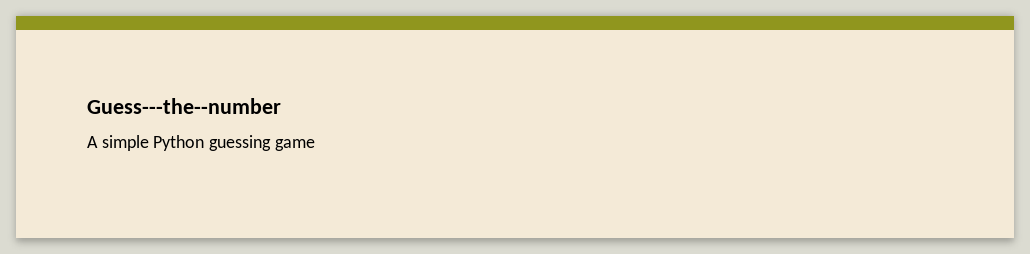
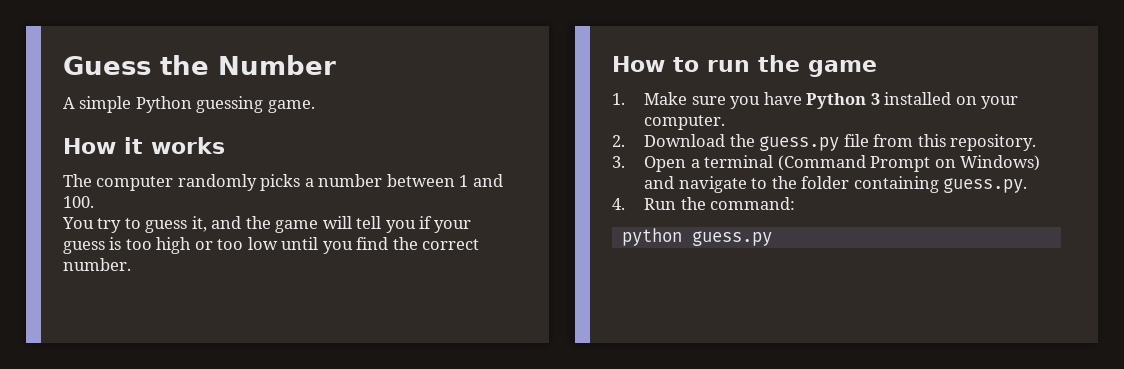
[87,98,281,114] Guess---the--number -> [63,55,336,75] Guess the Number
[274,139,315,151] game -> [267,100,315,113] [63,137,225,154] [63,174,503,191] [63,196,94,208] [62,216,472,233] [63,237,480,254] [63,258,131,271] [612,55,877,77] [612,92,1019,109] [644,115,726,130] [612,134,1037,151] [612,155,1041,172] [644,176,1028,193] [612,197,796,210] [621,228,772,246] game. // How it works // The computer randomly picks a number between 1 and 100. // You try to guess it, and the game will tell you if your guess is too high or too low until you find the correct number. // How to run the game // 1. Make sure you have Python 3 installed on your computer. // 2. Download the guess.py file from this repository. // 3. Open a terminal (Command Prompt on Windows) and navigate to the folder containing guess.py. // 4. Run the command: // python guess.py

